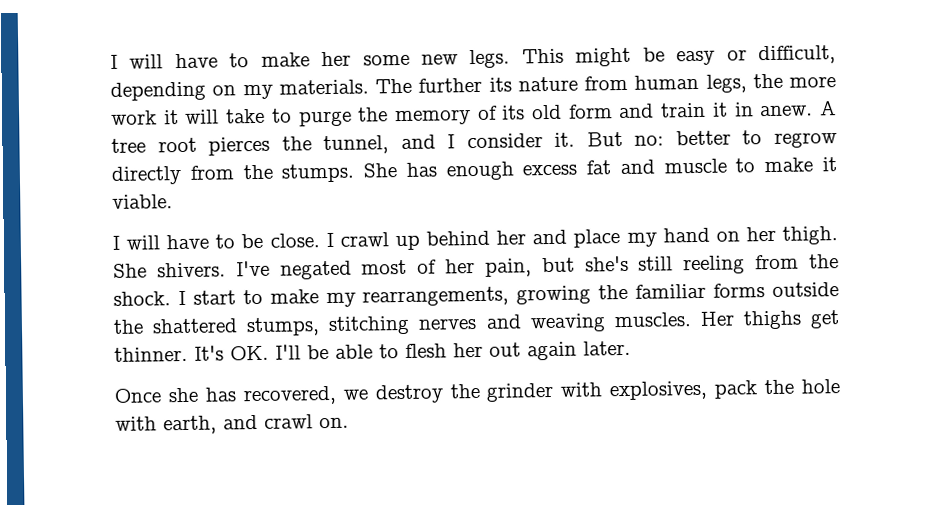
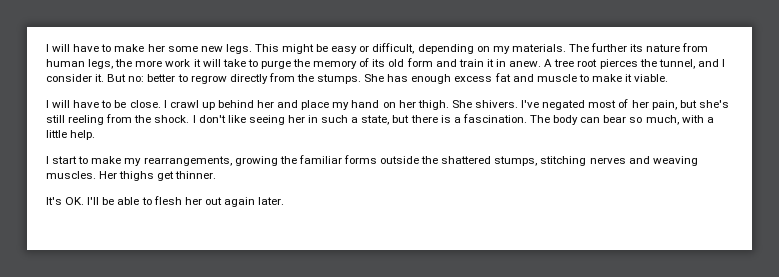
(186, 298) none -> [198,114,714,125] [46,130,96,140] [46,156,49,164] don't like seeing her in such a state, but there is a fascination. The body can bear so much, with a little help. // I
(188, 354) none -> (217, 175) //
[114,379,840,406] [115,414,349,435] // Once she has recovered, we destroy the grinder with explosives, pack the hole with earth, and crawl on. -> (285, 201) none

